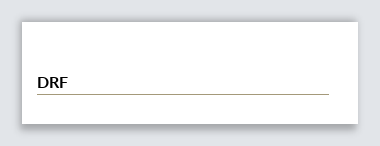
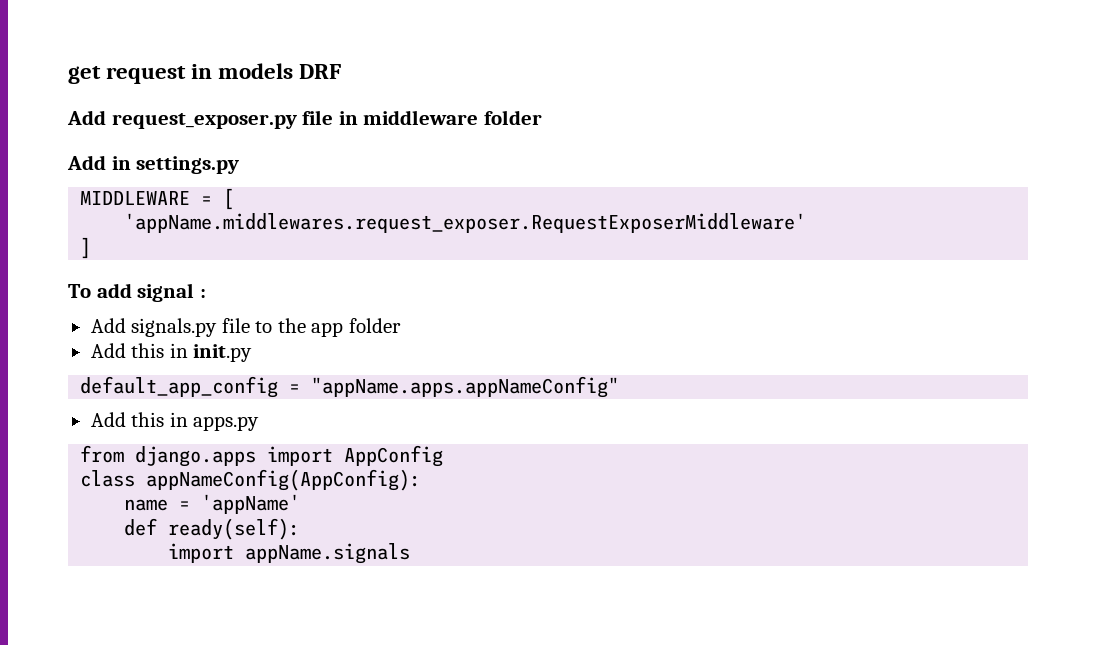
[37,77,68,88] DRF -> [68,63,342,84] [67,110,542,129] [67,155,240,174] [80,188,235,210] [124,213,807,233] [80,237,92,259] [68,283,206,302] [90,318,401,337] [90,343,253,362] [80,376,620,398] [90,412,260,431] [80,445,444,467] [80,469,422,491] [124,494,301,514] [124,518,301,540] [168,543,411,564] get request in models DRF // Add request_exposer.py file in middleware folder // Add in settings.py // MIDDLEWARE = [ // 'appName.middlewares.request_exposer.RequestExposerMiddleware' // ] // To add signal : // Add signals.py file to the app folder // Add this in init.py // default_app_config = "appName.apps.appNameConfig" // Add this in apps.py // from django.apps import AppConfig // class appNameConfig(AppConfig): // name = 'appName' // def ready(self): // import appName.signals

